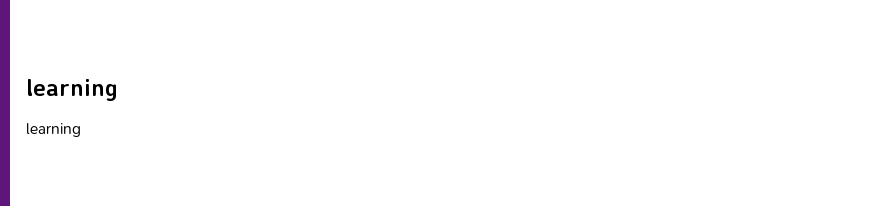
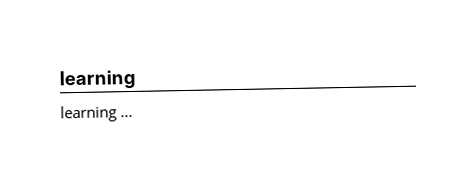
(81, 130) none -> [120,114,134,118] ...

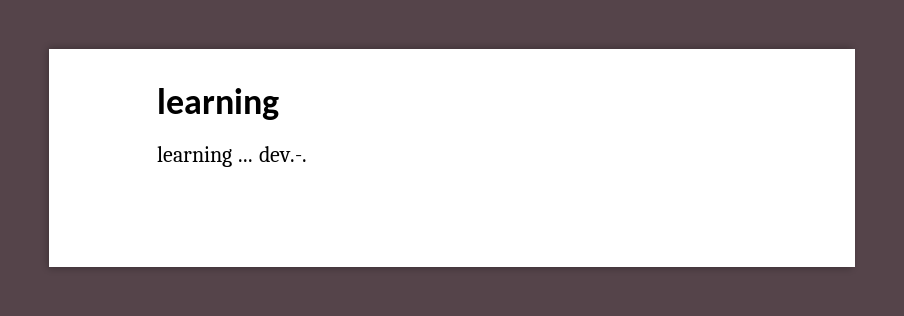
(134, 116) none -> [258,146,307,162] dev.-.

